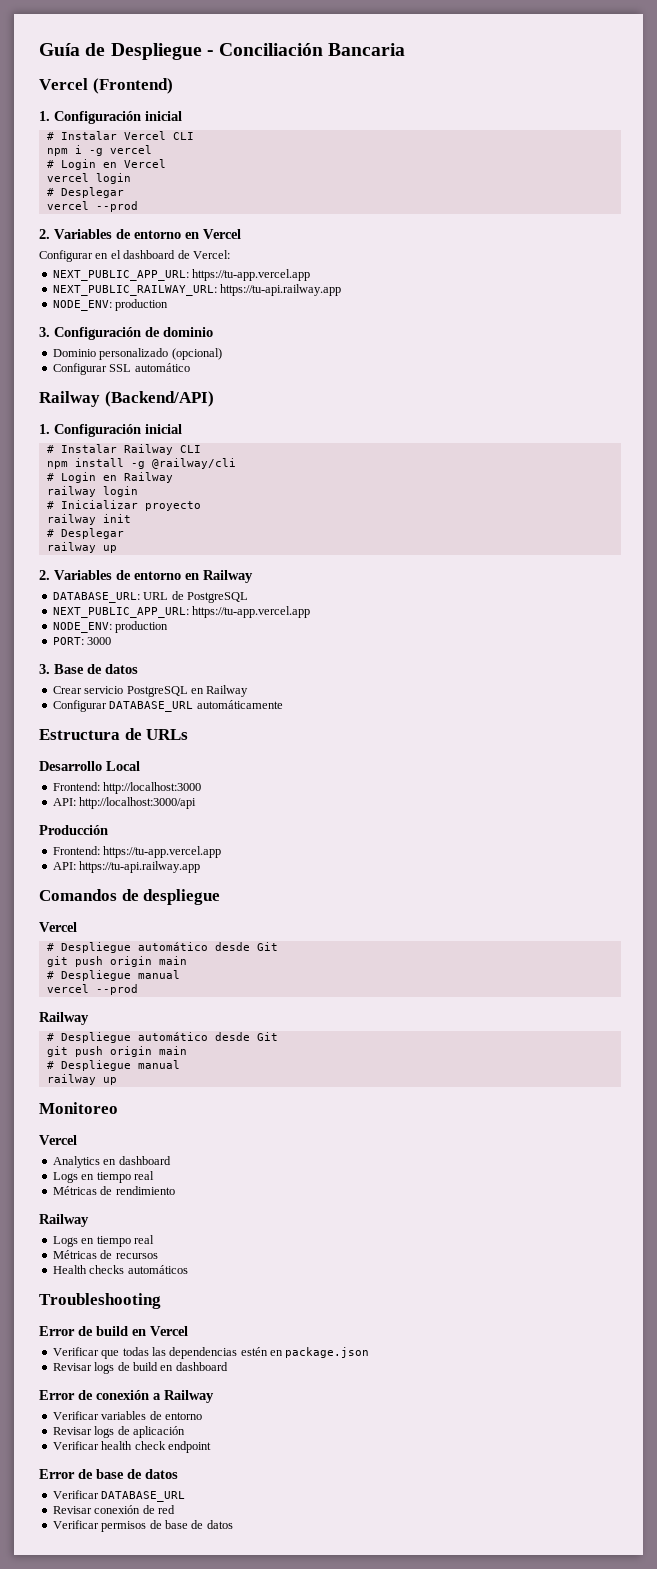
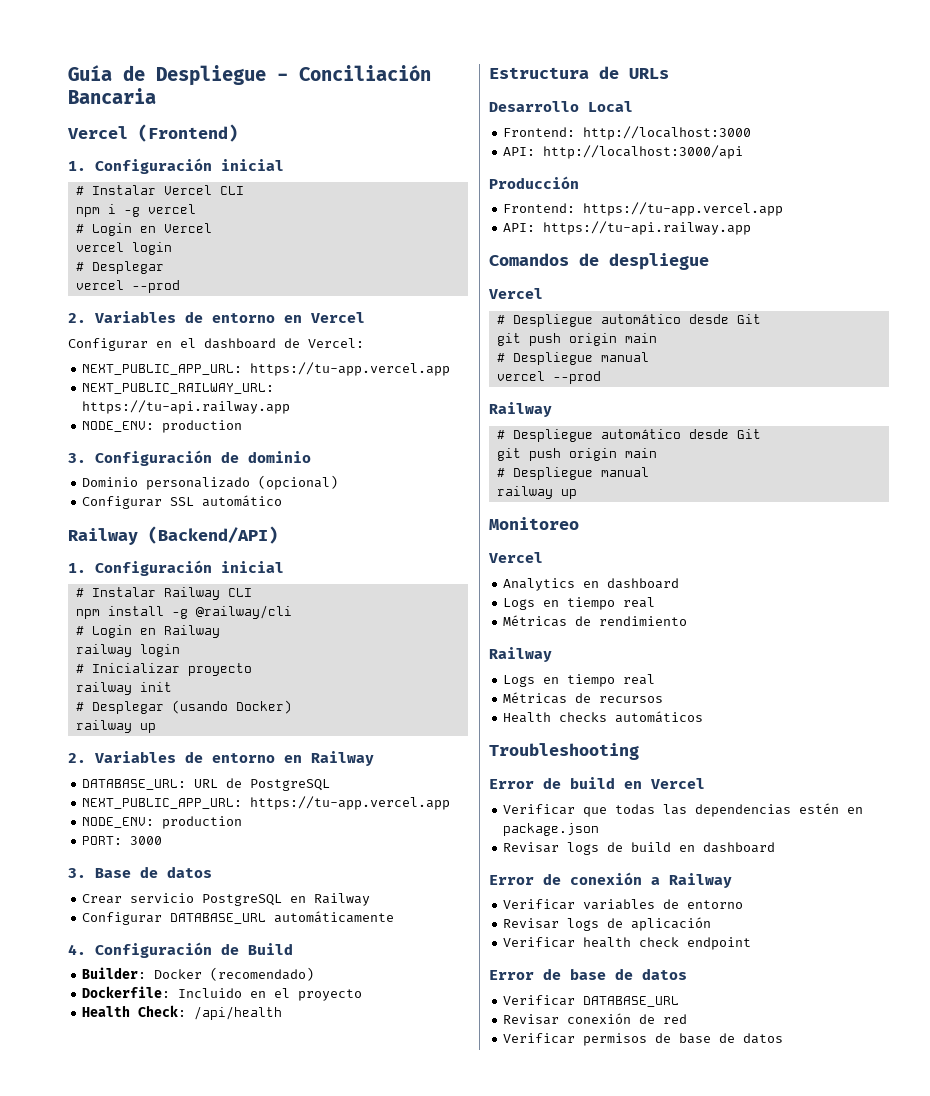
(124, 533) none -> [171,700,292,714] (usando Docker)
(283, 704) none -> [68,942,293,958] [82,967,315,981] [82,986,363,1001] [82,1005,283,1020] // 4. Configuración de Build // Builder: Docker (recomendado) // Dockerfile: Incluido en el proyecto // Health Check: /api/health

